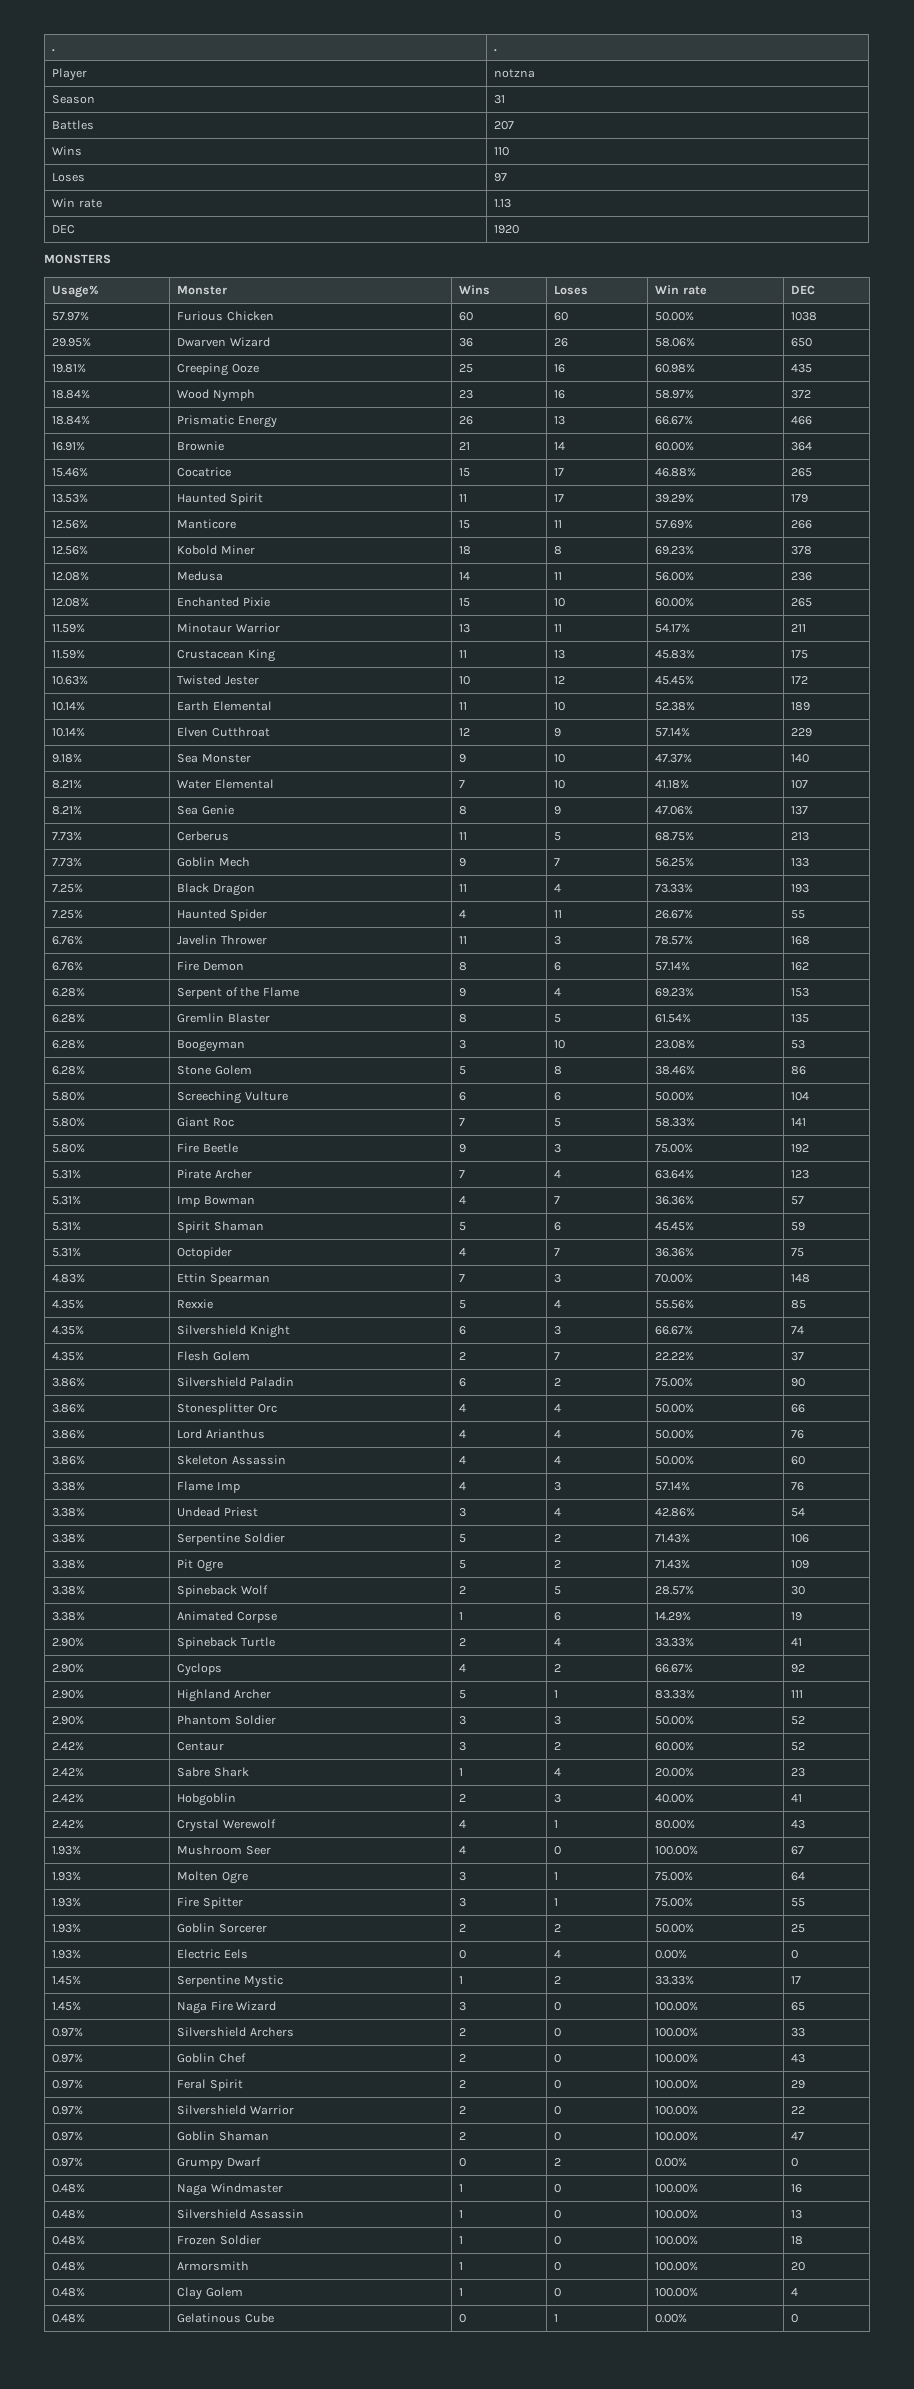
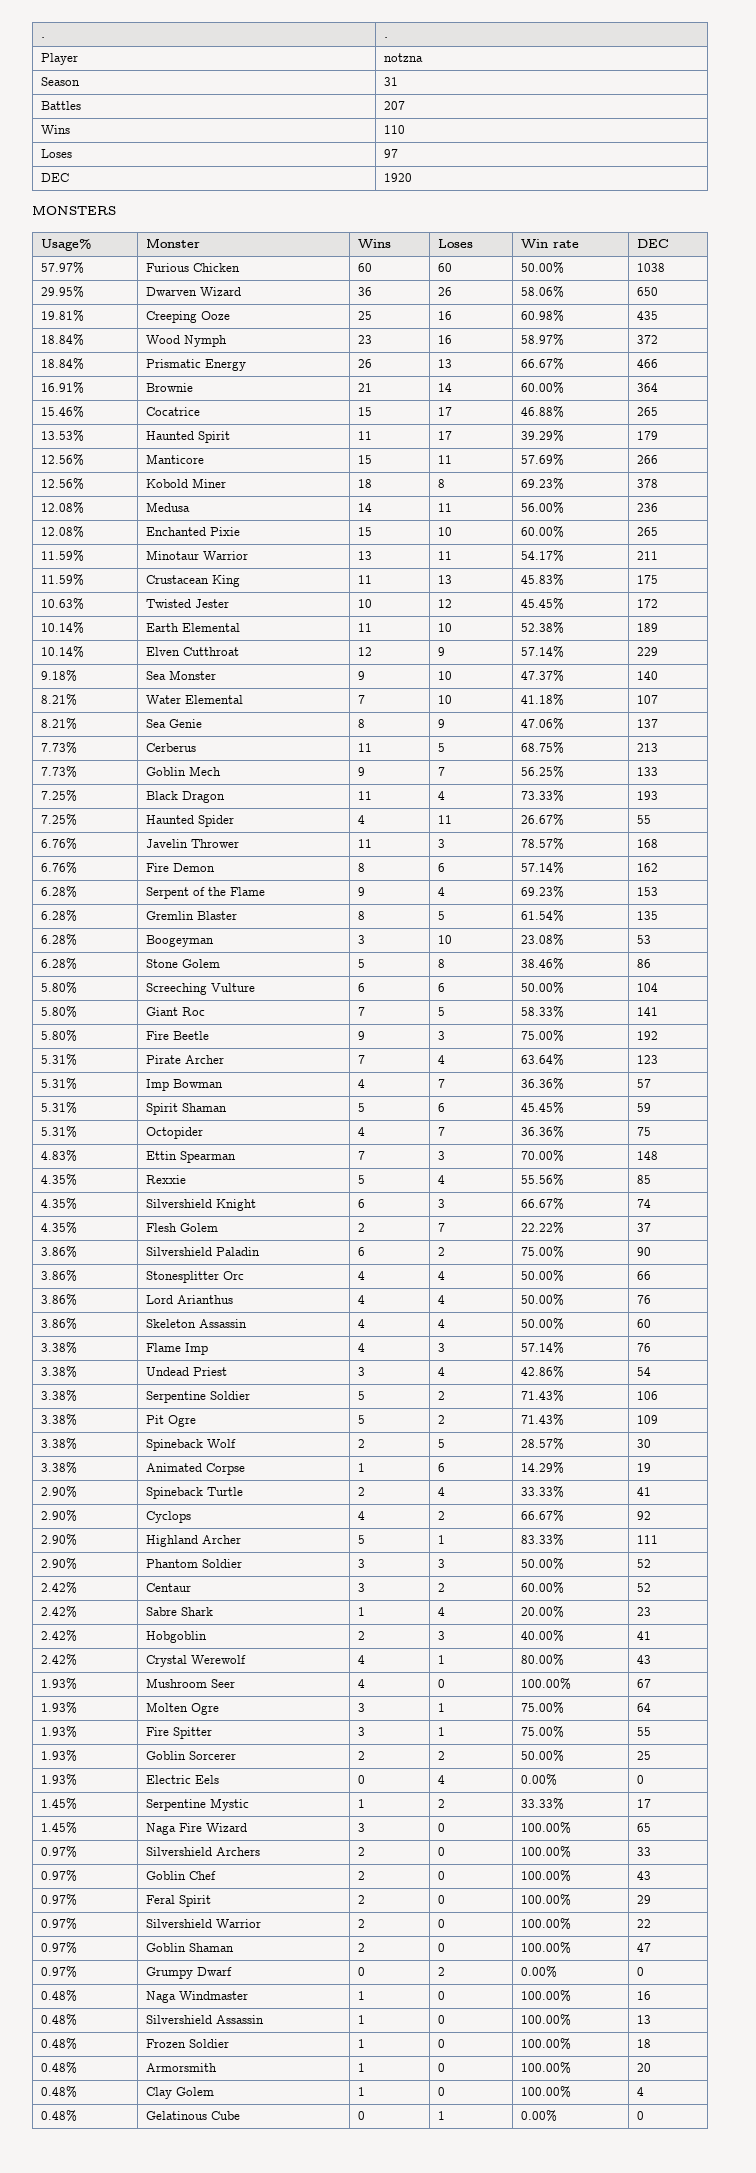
[52,198,102,208] [494,199,512,208] // Win rate | 1.13 -> (399, 153) none

